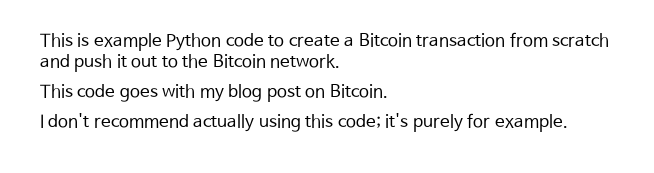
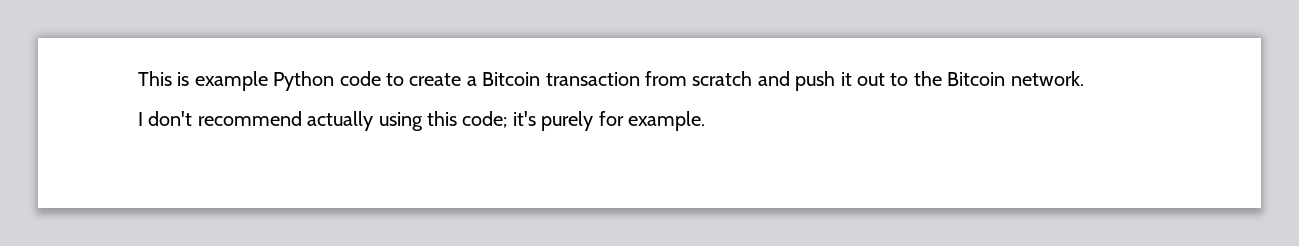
[40,84,388,102] // This code goes with my blog post on Bitcoin. -> (1084, 78) none

